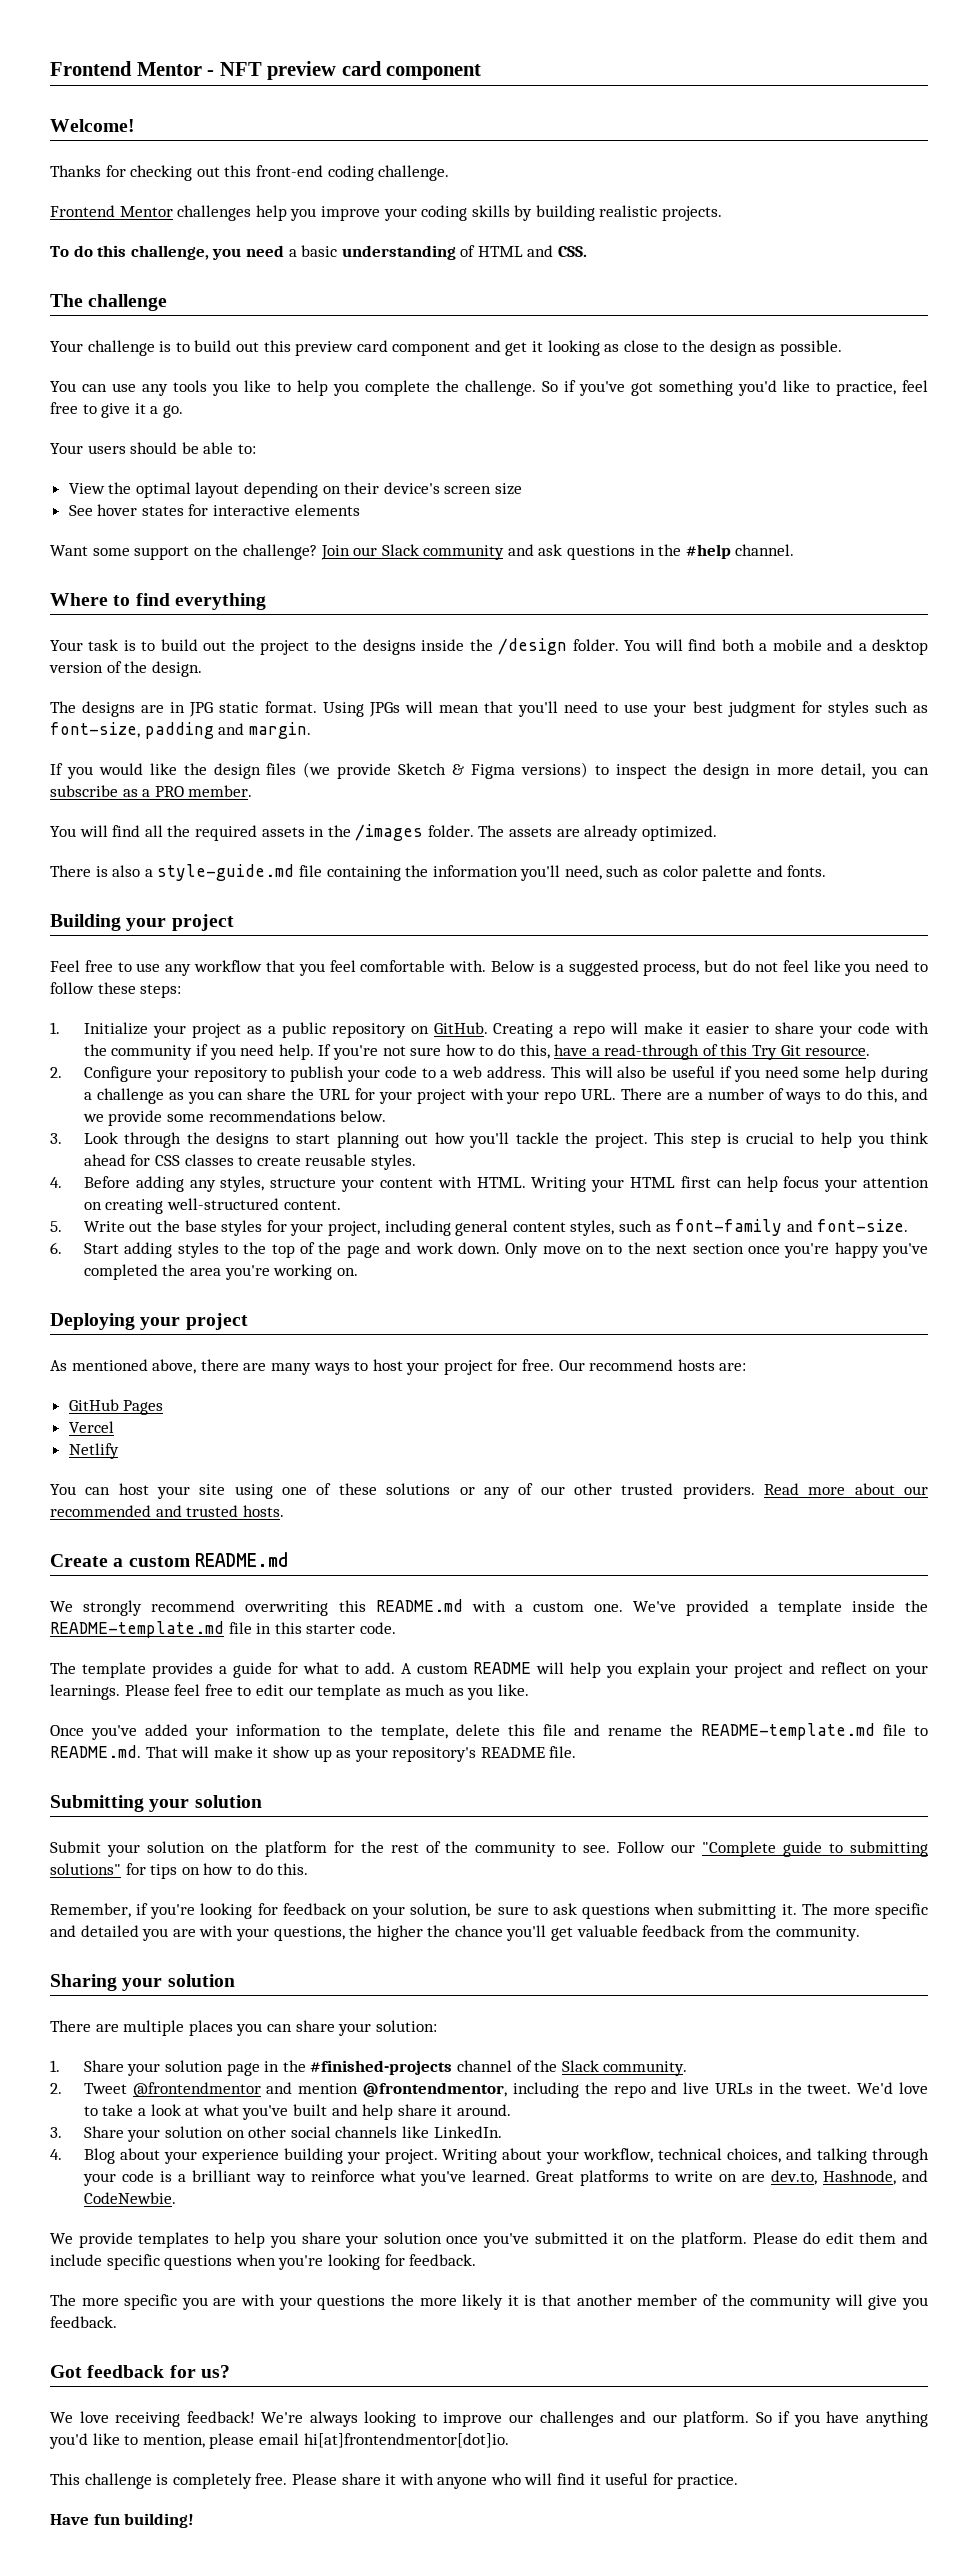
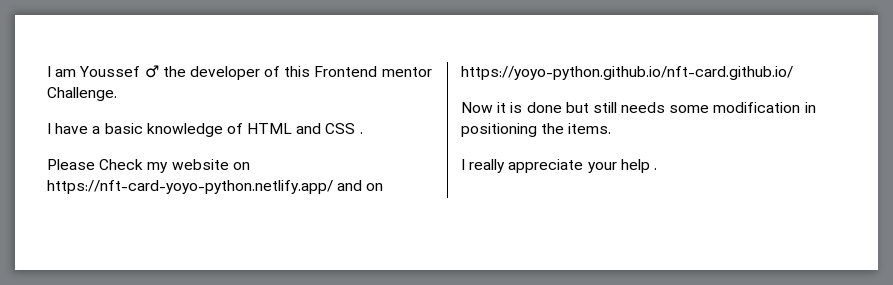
[50,61,482,80] [50,119,135,132] [50,165,450,181] [50,205,723,221] [50,245,284,260] Frontend Mentor - NFT preview card component // Welcome! // Thanks for checking out this front-end coding challenge. // Frontend Mentor challenges help you improve your coding skills by building realistic projects. // To do this challenge, you need -> [47,65,432,80] [47,87,117,101] [47,123,89,134] I am Youssef ♂ the developer of this Frontend mentor Challenge. // I have
[341,245,456,260] understanding -> [146,123,223,137] knowledge
[558,246,588,257] [50,294,168,311] [50,340,842,356] [50,380,928,396] [50,402,183,418] [50,442,256,454] [68,482,523,498] [68,504,360,516] [50,544,795,560] [50,593,266,610] [50,638,929,655] [49,661,202,677] [50,701,929,717] [50,722,311,739] [50,762,930,779] [50,785,253,797] [50,824,717,841] [50,864,827,881] [50,914,234,931] [50,960,929,976] [50,982,182,998] [50,1022,929,1038] [83,1044,871,1060] [50,1066,928,1082] [83,1088,929,1104] [82,1110,387,1126] [50,1132,929,1148] [83,1154,416,1170] [50,1176,930,1192] [83,1198,341,1214] [50,1219,909,1236] [50,1242,928,1258] [83,1264,358,1280] [50,1313,248,1330] [50,1359,747,1375] [68,1399,164,1415] [68,1421,114,1433] [68,1443,119,1459] [50,1483,929,1499] [50,1505,284,1517] [50,1552,288,1567] [50,1599,928,1616] [50,1621,396,1638] [50,1662,929,1678] [50,1684,530,1700] [50,1723,928,1740] [50,1745,577,1762] [50,1795,262,1812] [50,1841,928,1857] [50,1863,309,1879] [50,1903,928,1919] [50,1925,861,1941] [50,1974,235,1991] [50,2020,437,2036] [50,2060,688,2076] [50,2082,929,2098] [83,2104,511,2120] [50,2126,502,2142] [50,2148,930,2164] [82,2170,928,2186] [83,2192,176,2204] [50,2232,929,2248] [50,2254,477,2270] [50,2294,928,2310] [50,2316,117,2328] [50,2365,230,2378] [50,2411,928,2427] [49,2433,509,2449] [50,2473,739,2489] [50,2513,195,2528] CSS. // The challenge // Your challenge is to build out this preview card component and get it looking as close to the design as possible. // You can use any tools you like to help you complete the challenge. So if you've got something you'd like to practice, feel free to give it a go. // Your users should be able to: // View the optimal layout depending on their device's screen size // See hover states for interactive elements // Want some support on the challenge? Join our Slack community and ask questions in the #help channel. // Where to find everything // Your task is to build out the project to the designs inside the /design folder. You will find both a mobile and a desktop version of the design. // The designs are in JPG static format. Using JPGs will mean that you'll need to use your best judgment for styles such as font-size, padding and margin. // If you would like the design files (we provide Sketch & Figma versions) to inspect the design in more detail, you can subscribe as a PRO member. // You will find all the required assets in the /images folder. The assets are already optimized. // There is also a style-guide.md file containing the information you'll need, such as color palette and fonts. // Building your project // Feel free to use any workflow that you feel comfortable with. Below is a suggested process, but do not feel like you need to follow these steps: // 1. Initialize your project as a public repository on GitHub. Creating a repo will make it easier to share your code with the community if you need help. If you're not sure how to do this, have a read-through of this Try Git resource. // 2. Configure your repository to publish your code to a web address. This will also be useful if you need some help during a challenge as you can share the URL for your project with your repo URL. There are a number of ways to do this, and we provide some recommendations below. // 3. Look through the designs to start planning out how you'll tackle the project. This step is crucial to help you think ahead for CSS classes to create reusable styles. // 4. Before adding any styles, structure your content with HTML. Writing your HTML first can help focus your attention on creating well-structured content. // 5. Write out the base styles for your project, including general content styles, such as font-family and font-size. // 6. Start adding styles to the top of the page and work down. Only move on to the next section once you're happy you've completed the area you're working on. // Deploying your project // As mentioned above, there are many ways to host your project for free. Our recommend hosts are: // GitHub Pages // Vercel // Netlify // You can host your site using one of these solutions or any of our other trusted providers. Read more about our recommended and trusted hosts. // Create a custom README.md // We strongly recommend overwriting this README.md with a custom one. We've provided a template inside the README-template.md file in this starter code. // The template provides a guide for what to add. A custom README will help you explain your project and reflect on your learnings. Please feel free to edit our template as much as you like. // Once you've added your information to the template, delete this file and rename the README-template.md file to README.md. That will make it show up as your repository's README file. // Submitting your solution // Submit your solution on the platform for the rest of the community to see. Follow our "Complete guide to submitting solutions" for tips on how to do this. // Remember, if you're looking for feedback on your solution, be sure to ask questions when submitting it. The more specific and detailed you are with your questions, the higher the chance you'll get valuable feedback from the community. // Sharing your solution // There are multiple places you can share your solution: // 1. Share your solution page in the #finished-projects channel of the Slack community. // 2. Tweet @frontendmentor and mention @frontendmentor, including the repo and live URLs in the tweet. We'd love to take a look at what you've built and help share it around. // 3. Share your solution on other social channels like LinkedIn. // 4. Blog about your experience building your project. Writing about your workflow, technical choices, and talking through your code is a brilliant way to reinforce what you've learned. Great platforms to write on are dev.to, Hashnode, and CodeNewbie. // We provide templates to help you share your solution once you've submitted it on the platform. Please do edit them and include specific questions when you're looking for feedback. // The more specific you are with your questions the more likely it is that another member of the community will give you feedback. // Got feedback for us? // We love receiving feedback! We're always looking to improve our challenges and our platform. So if you have anything you'd like to mention, please email hi[at]frontendmentor[dot]io. // This challenge is completely free. Please share it with anyone who will find it useful for practice. // Have fun building! -> [325,123,363,134] [47,159,250,173] [47,180,384,194] [461,66,793,80] [461,102,816,113] [461,123,612,137] [461,159,657,173] CSS . // Please Check my website on https://nft-card-yoyo-python.netlify.app/ and on https://yoyo-python.github.io/nft-card.github.io/ // Now it is done but still needs some modification in positioning the items. // I really appreciate your help .

